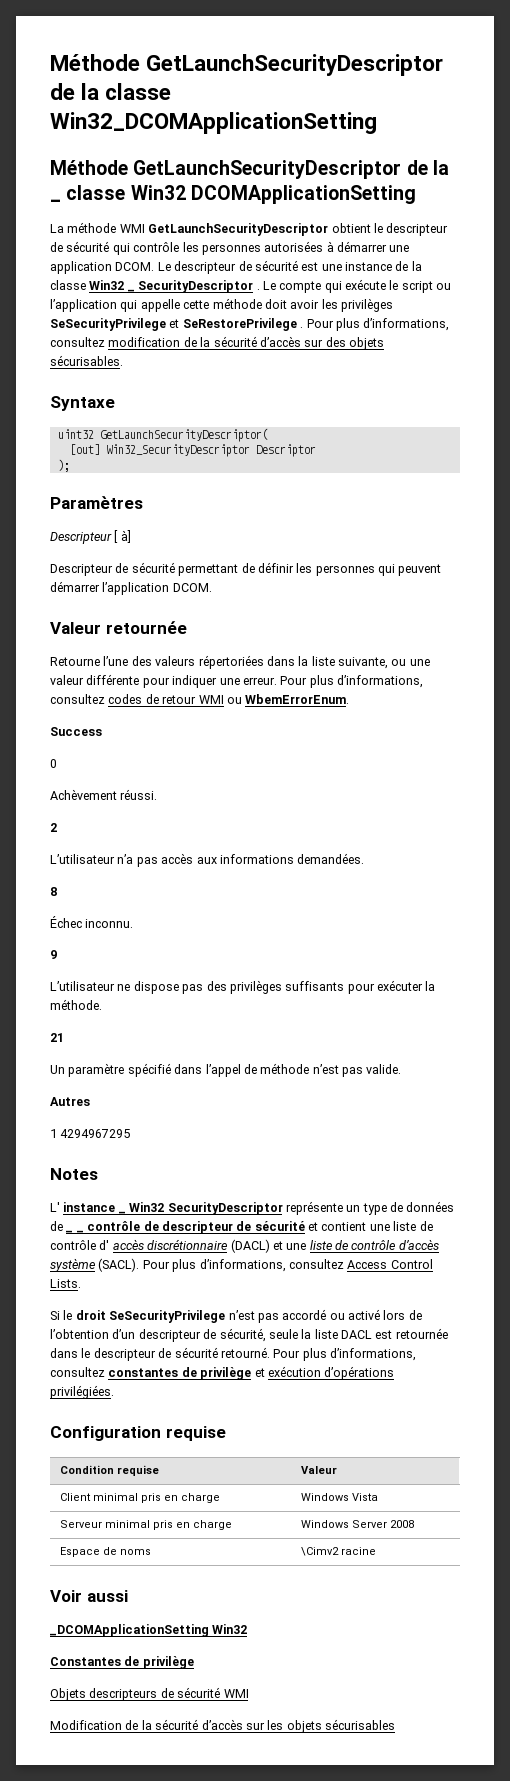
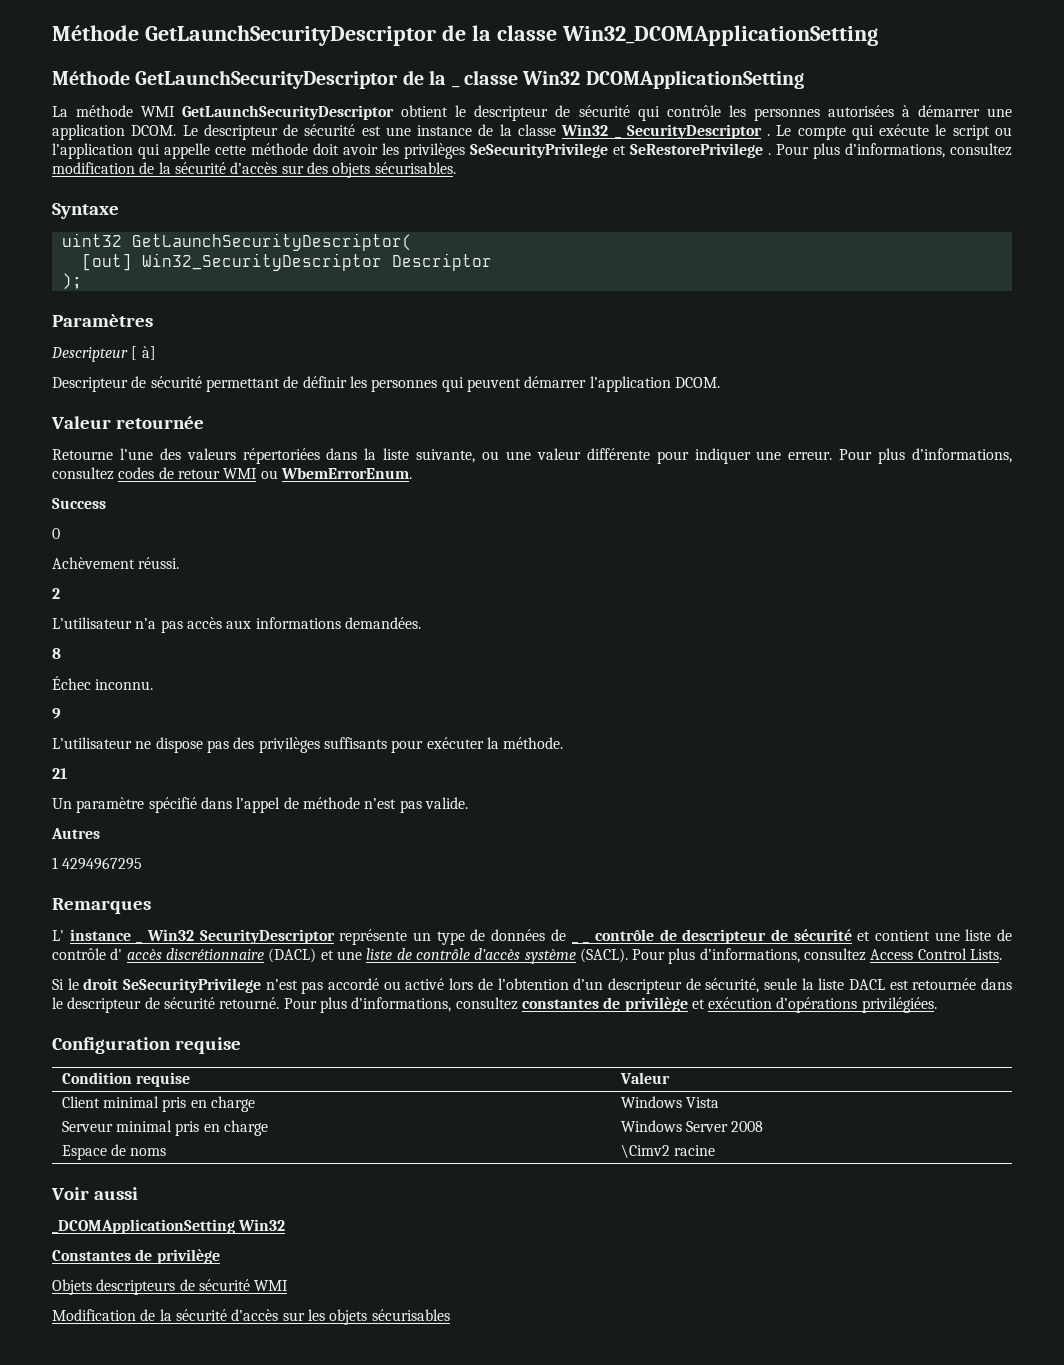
[50,1168,98,1180] Notes -> [52,898,151,914] Remarques

